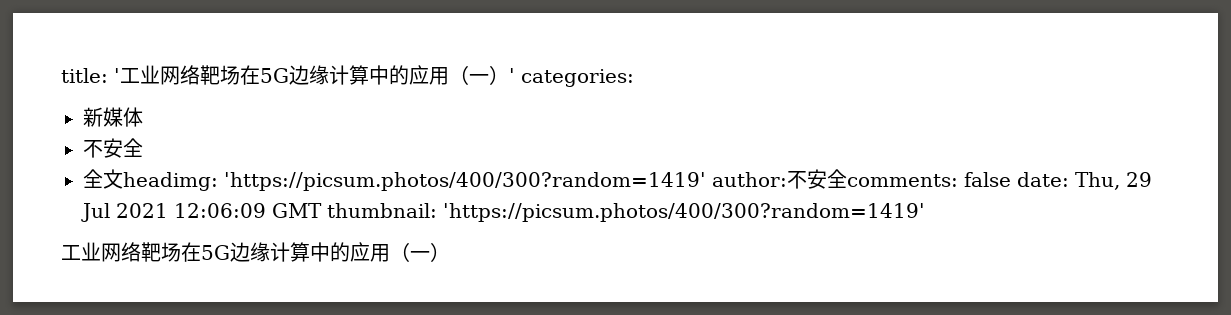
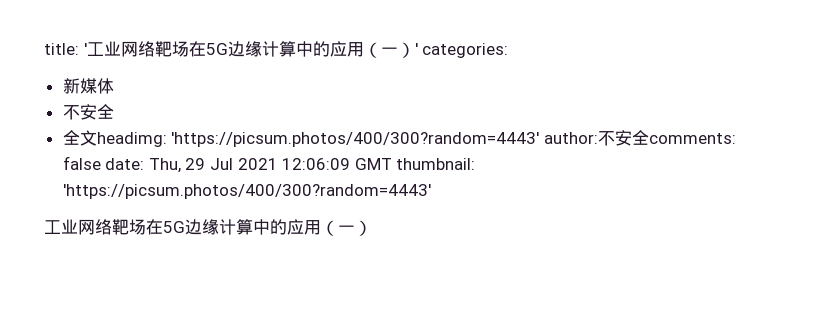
[224,172,706,191] 'https://picsum.photos/400/300?random=1419' -> [171,132,540,147] 'https://picsum.photos/400/300?random=4443'
[443,203,925,222] 'https://picsum.photos/400/300?random=1419' -> [62,184,431,199] 'https://picsum.photos/400/300?random=4443'

